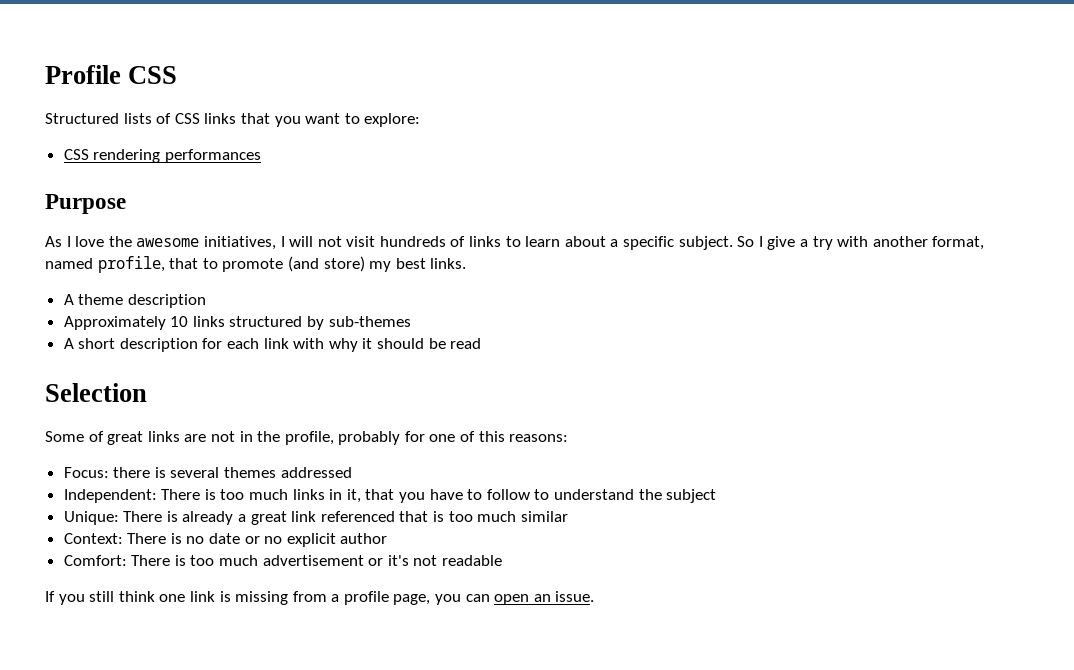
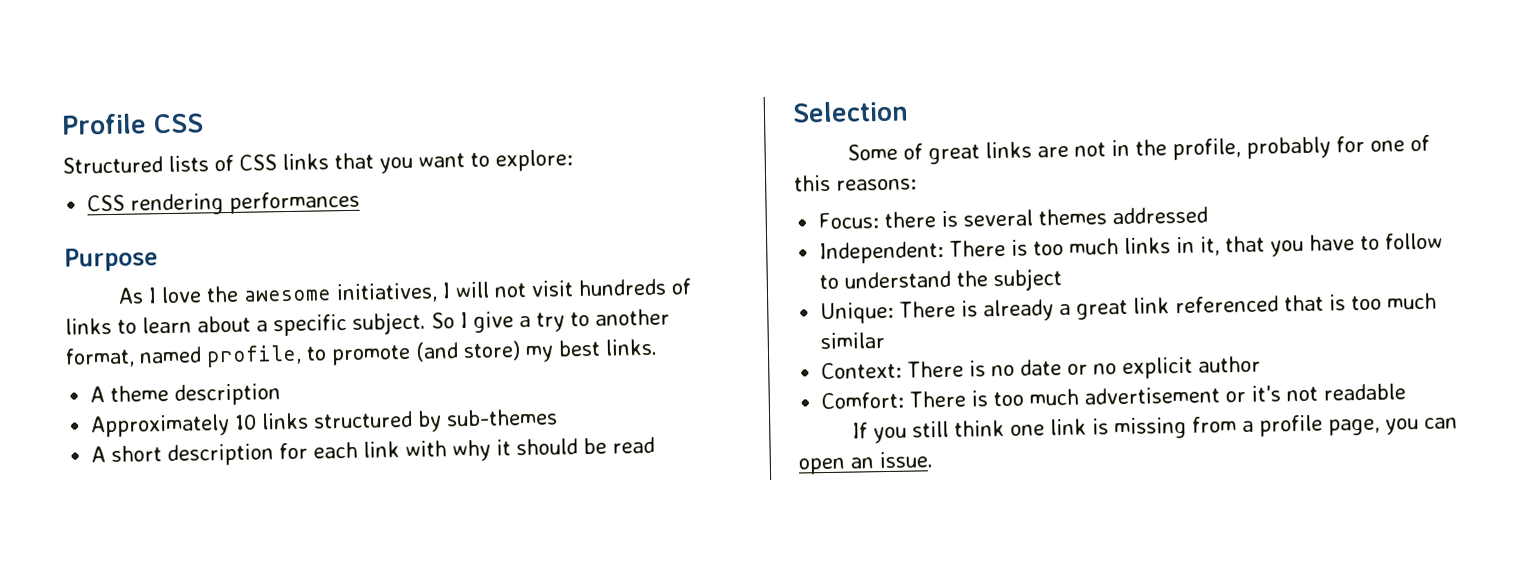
[837,236,869,247] with -> [570,311,590,327] to
[169,258,199,269] that -> (302, 356) none

